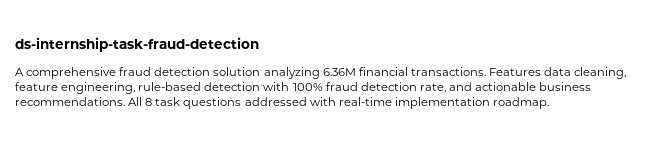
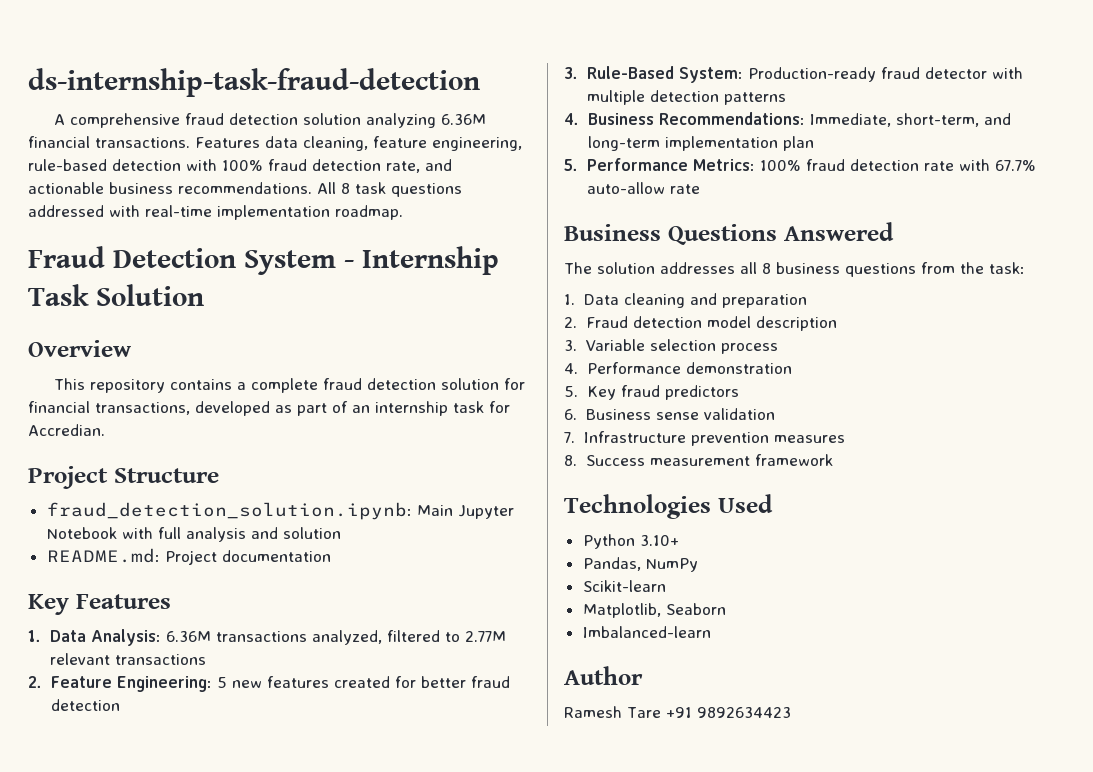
(549, 103) none -> [28,246,499,275] [28,284,204,306] [28,340,131,357] [54,378,526,393] [28,401,510,416] [28,424,105,436] [28,466,219,489] [46,502,514,520] [46,527,341,542] [46,548,331,565] [28,594,171,615] [28,629,506,646] [49,653,206,665] [28,676,510,692] [50,699,120,711] [564,66,1023,83] [586,90,786,105] [564,112,1011,127] [587,136,814,151] [564,158,1036,171] [586,182,700,194] [564,222,894,245] [564,262,1025,277] [564,293,807,308] [564,316,837,331] [564,339,779,354] [564,362,792,374] [564,385,739,400] [564,408,775,420] [564,431,845,446] [564,454,833,466] [564,494,773,519] [582,534,679,549] [582,557,698,572] [582,580,666,592] [582,603,726,618] [582,626,711,638] [564,666,643,685] [564,706,791,718] // Fraud Detection System - Internship Task Solution // Overview // This repository contains a complete fraud detection solution for financial transactions, developed as part of an internship task for Accredian. // Project Structure // fraud_detection_solution.ipynb: Main Jupyter Notebook with full analysis and solution // README.md: Project documentation // Key Features // 1. Data Analysis: 6.36M transactions analyzed, filtered to 2.77M relevant transactions // 2. Feature Engineering: 5 new features created for better fraud detection // 3. Rule-Based System: Production-ready fraud detector with multiple detection patterns // 4. Business Recommendations: Immediate, short-term, and long-term implementation plan // 5. Performance Metrics: 100% fraud detection rate with 67.7% auto-allow rate // Business Questions Answered // The solution addresses all 8 business questions from the task: // 1. Data cleaning and preparation // 2. Fraud detection model description // 3. Variable selection process // 4. Performance demonstration // 5. Key fraud predictors // 6. Business sense validation // 7. Infrastructure prevention measures // 8. Success measurement framework // Technologies Used // Python 3.10+ // Pandas, NumPy // Scikit-learn // Matplotlib, Seaborn // Imbalanced-learn // Author // Ramesh Tare +91 9892634423

